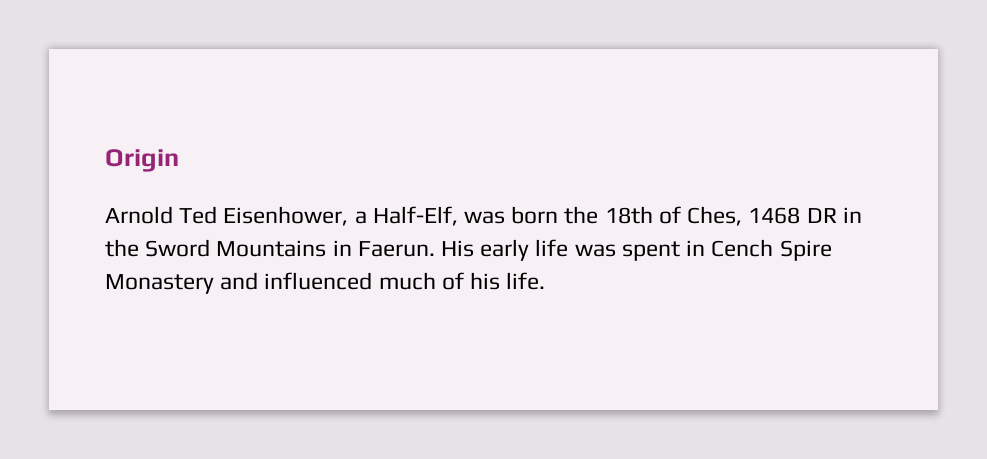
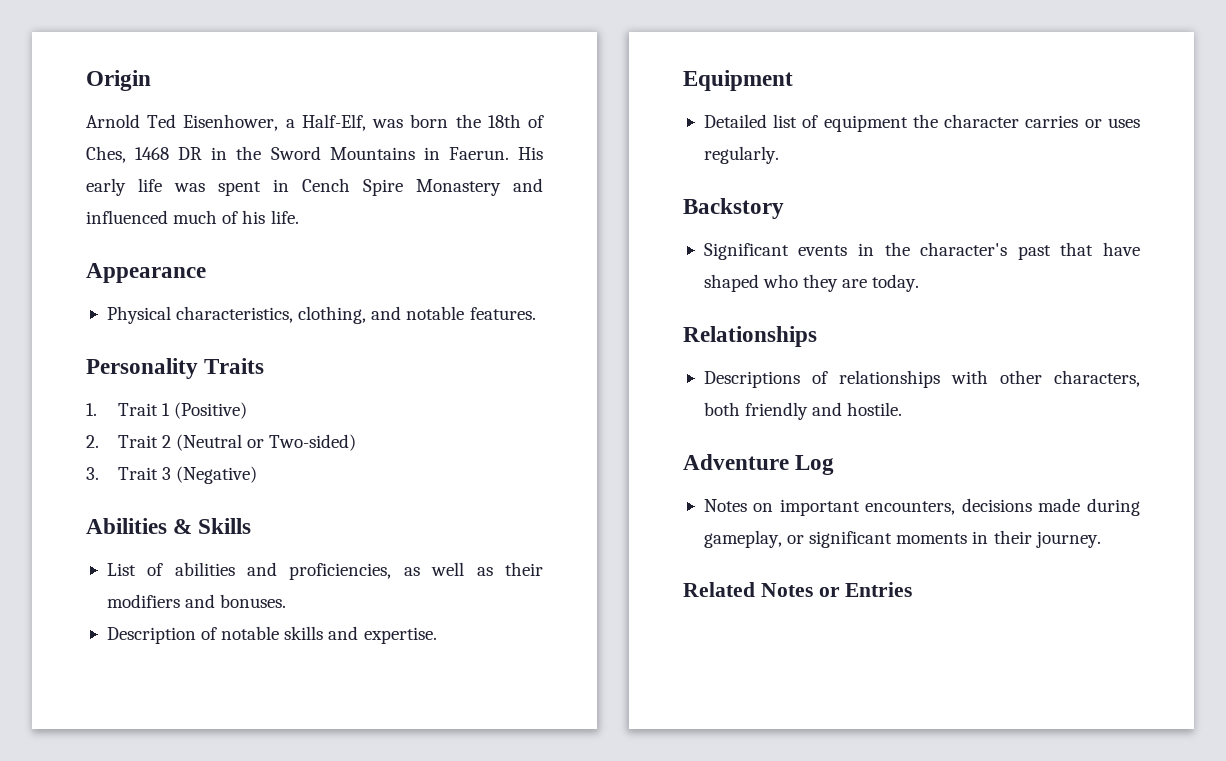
(546, 281) none -> [86,263,206,283] [106,306,536,324] [86,358,265,379] [86,402,247,419] [86,434,357,451] [86,466,257,484] [86,518,252,534] [106,562,543,580] [106,594,287,608] [106,626,437,644] [683,70,793,91] [703,114,1140,132] [703,146,779,164] [683,198,784,219] [703,242,1140,260] [703,274,920,292] [683,326,817,347] [703,370,1140,388] [703,402,903,420] [683,454,835,475] [703,498,1140,516] [703,530,1101,548] [683,582,913,597] // Appearance // Physical characteristics, clothing, and notable features. // Personality Traits // 1. Trait 1 (Positive) // 2. Trait 2 (Neutral or Two-sided) // 3. Trait 3 (Negative) // Abilities & Skills // List of abilities and proficiencies, as well as their modifiers and bonuses. // Description of notable skills and expertise. // Equipment // Detailed list of equipment the character carries or uses regularly. // Backstory // Significant events in the character's past that have shaped who they are today. // Relationships // Descriptions of relationships with other characters, both friendly and hostile. // Adventure Log // Notes on important encounters, decisions made during gameplay, or significant moments in their journey. // Related Notes or Entries

